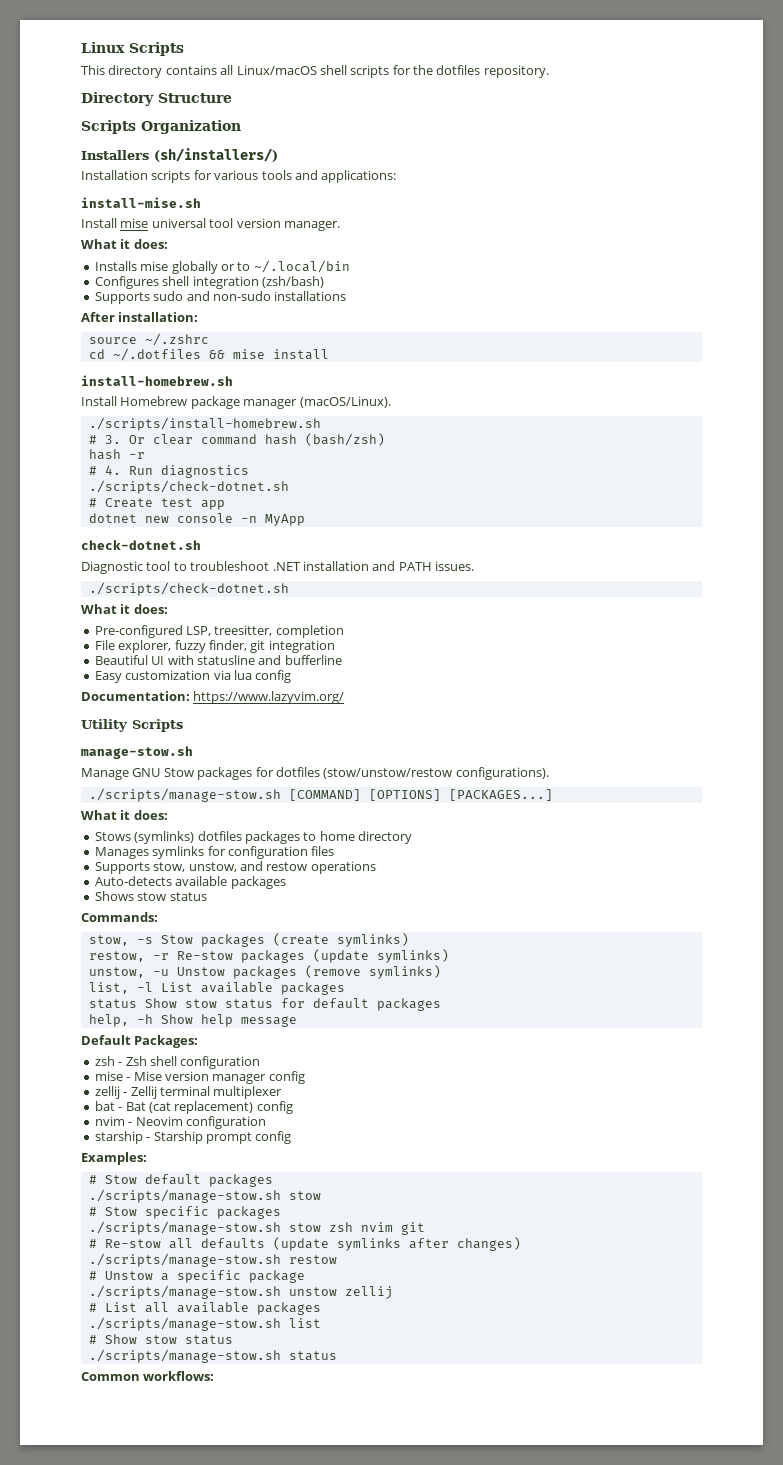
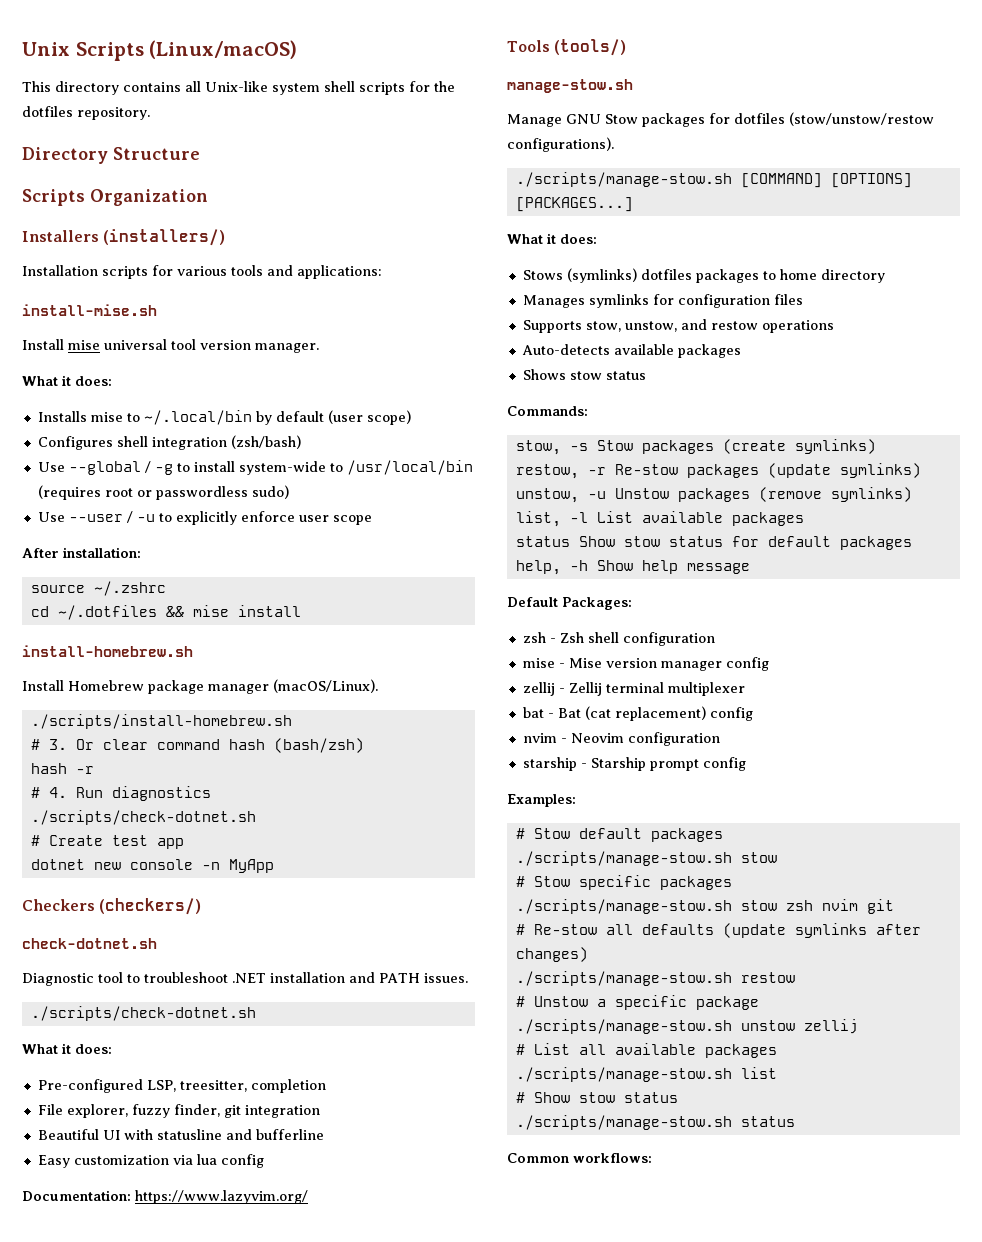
[81,42,184,56] Linux Scripts -> [22,40,298,61] Unix Scripts (Linux/macOS)
[236,65,317,75] Linux/macOS -> [205,81,320,95] Unix-like system
[154,148,278,162] (sh/installers/) -> [103,229,226,246] (installers/)
[171,261,235,274] globally or -> (123, 417) none
(350, 266) none -> [255,410,411,425] by default (user scope)
[94,291,347,304] Supports sudo and non-sudo installations -> [37,460,473,475] [37,485,289,500] [37,511,372,525] Use --global / -g to install system-wide to /usr/local/bin (requires root or passwordless sudo) // Use --user / -u to explicitly enforce user scope
(305, 520) none -> [22,898,202,915] // Checkers (checkers/)
[81,719,183,732] Utility Scripts -> [507,39,627,56] Tools (tools/)

